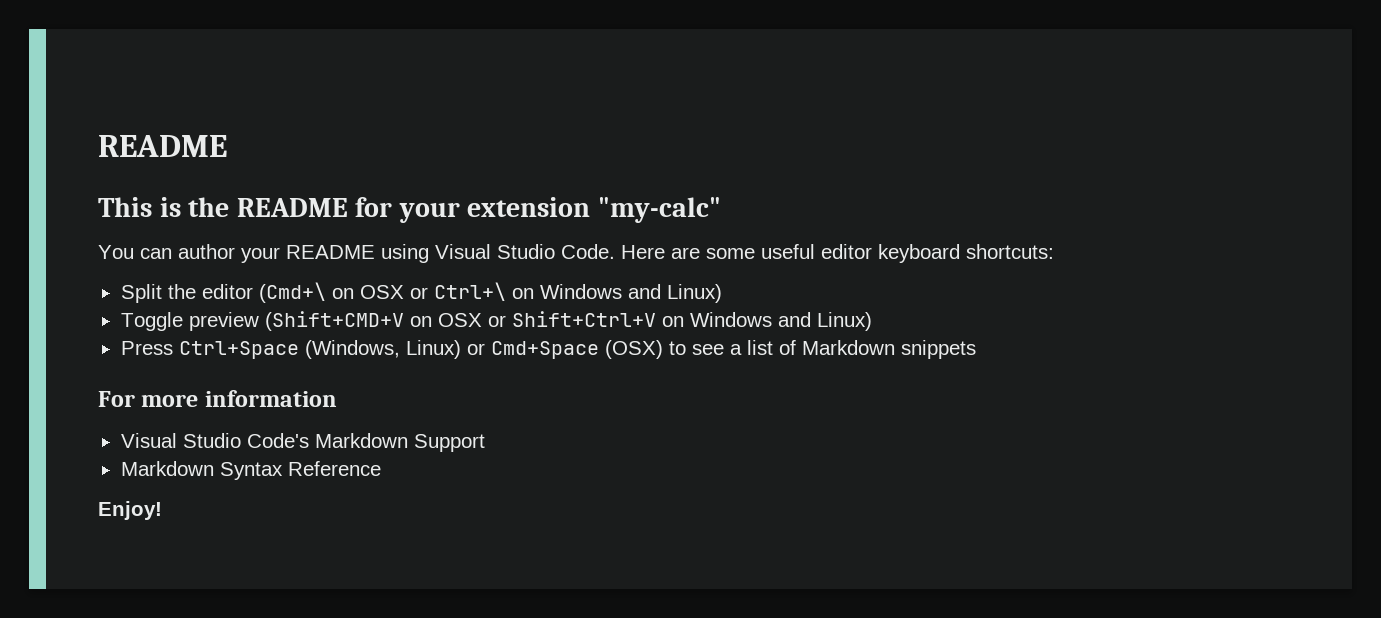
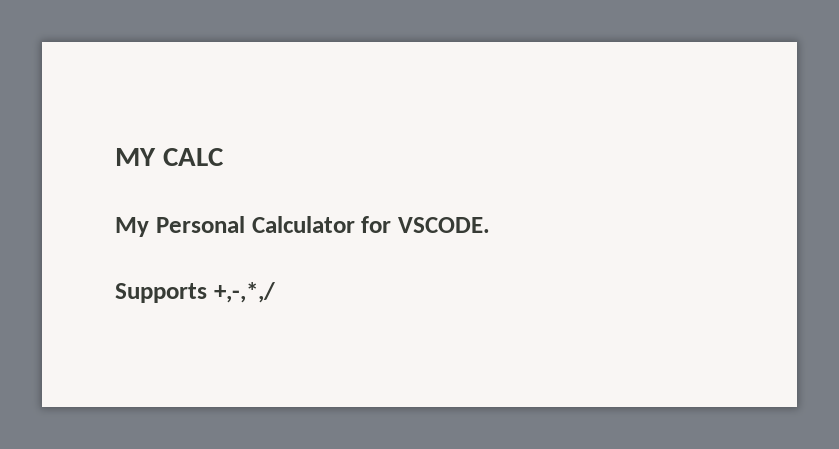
[98,135,227,157] [98,197,721,223] [98,244,1054,263] [120,282,722,303] [120,311,872,331] [120,340,976,359] [98,390,337,407] [120,433,485,452] [120,461,381,480] [98,501,162,520] README // This is the README for your extension "my-calc" // You can author your README using Visual Studio Code. Here are some useful editor keyboard shortcuts: // Split the editor (Cmd+\ on OSX or Ctrl+\ on Windows and Linux) // Toggle preview (Shift+CMD+V on OSX or Shift+Ctrl+V on Windows and Linux) // Press Ctrl+Space (Windows, Linux) or Cmd+Space (OSX) to see a list of Markdown snippets // For more information // Visual Studio Code's Markdown Support // Markdown Syntax Reference // Enjoy! -> [115,148,224,166] [115,216,490,237] [115,282,275,303] MY CALC // My Personal Calculator for VSCODE. // Supports +,-,*,/

